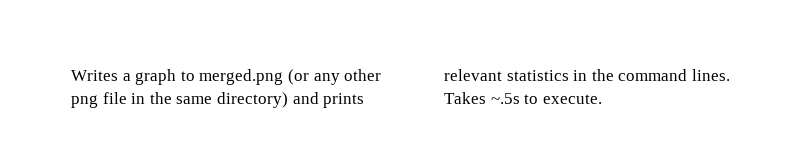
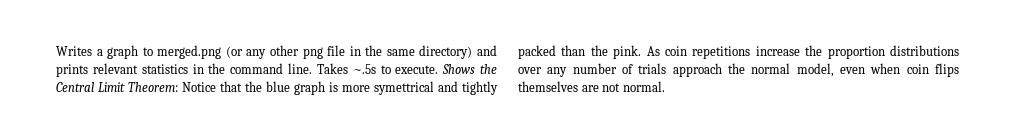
[691,69,730,81] lines. -> [288,63,313,74] line.
(602, 99) none -> [442,64,497,74] [56,81,498,95] [518,45,959,59] [518,63,959,77] [518,81,665,92] Shows the Central Limit Theorem: Notice that the blue graph is more symettrical and tightly packed than the pink. As coin repetitions increase the proportion distributions over any number of trials approach the normal model, even when coin flips themselves are not normal.

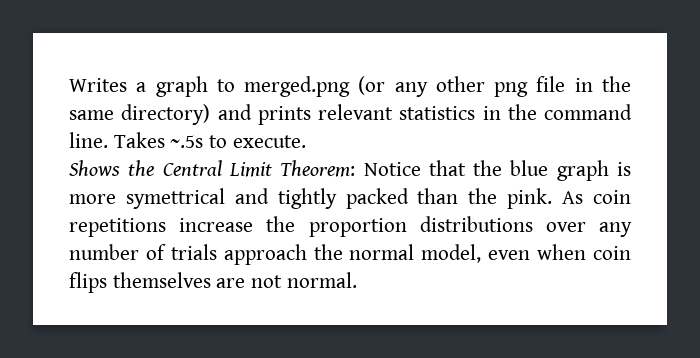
(439, 69) none -> (306, 141) //

